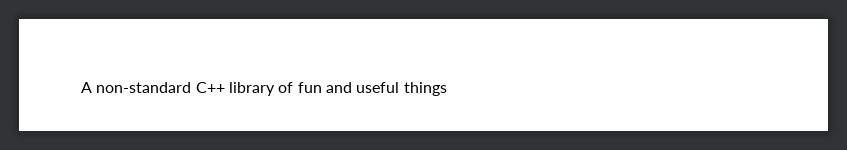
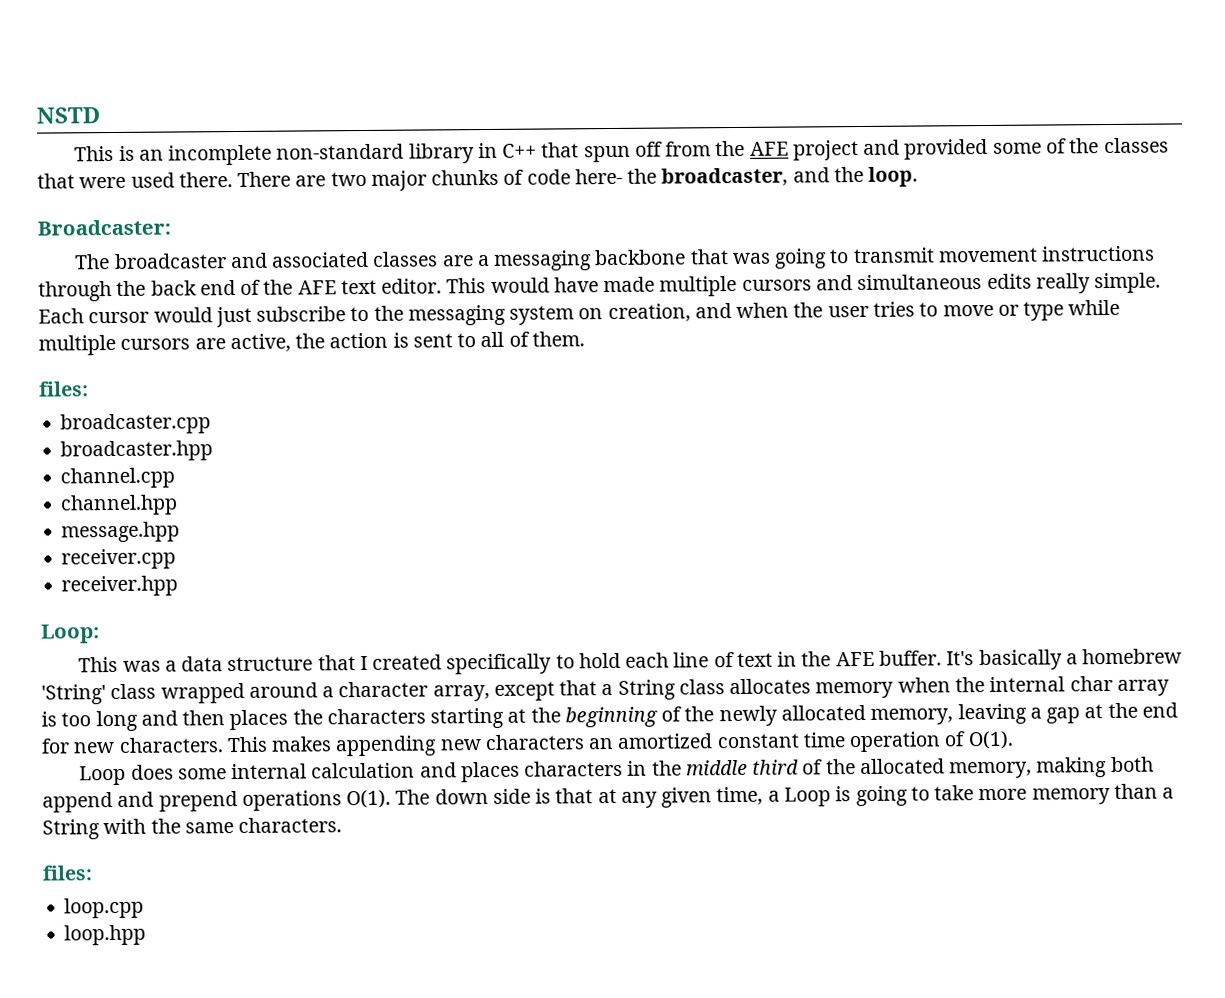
[81,82,447,96] A non-standard C++ library of fun and useful things -> [36,107,100,124] [74,137,1169,166] [37,166,919,191] [37,219,171,236] [75,245,1156,271] [38,272,1162,302] [38,299,1121,328] [38,331,585,356] [39,381,89,397] [60,413,212,435] [60,440,214,462] [60,467,176,489] [60,494,179,516] [61,521,181,543] [61,548,177,570] [61,575,179,597] [40,624,100,644] [78,648,1183,675] [41,675,1170,705] [41,702,1178,732] [41,730,1014,757] [79,756,1154,786] [42,783,1175,813] [42,817,343,840] [42,865,93,881] [64,897,145,919] [64,924,147,946] NSTD // This is an incomplete non-standard library in C++ that spun off from the AFE project and provided some of the classes that were used there. There are two major chunks of code here- the broadcaster, and the loop. // Broadcaster: // The broadcaster and associated classes are a messaging backbone that was going to transmit movement instructions through the back end of the AFE text editor. This would have made multiple cursors and simultaneous edits really simple. Each cursor would just subscribe to the messaging system on creation, and when the user tries to move or type while multiple cursors are active, the action is sent to all of them. // files: // broadcaster.cpp // broadcaster.hpp // channel.cpp // channel.hpp // message.hpp // receiver.cpp // receiver.hpp // Loop: // This was a data structure that I created specifically to hold each line of text in the AFE buffer. It's basically a homebrew 'String' class wrapped around a character array, except that a String class allocates memory when the internal char array is too long and then places the characters starting at the beginning of the newly allocated memory, leaving a gap at the end for new characters. This makes appending new characters an amortized constant time operation of O(1). // Loop does some internal calculation and places characters in the middle third of the allocated memory, making both append and prepend operations O(1). The down side is that at any given time, a Loop is going to take more memory than a String with the same characters. // files: // loop.cpp // loop.hpp

